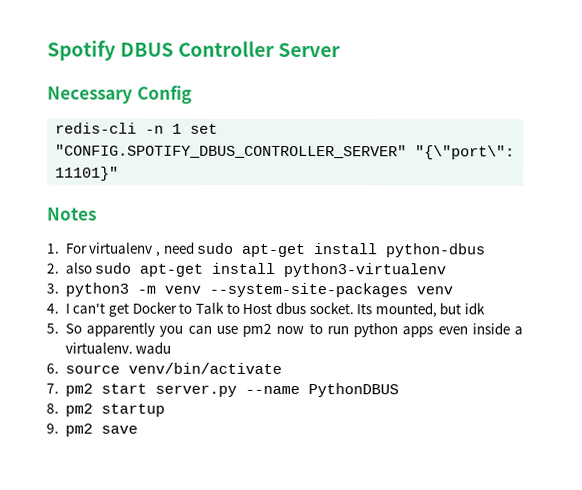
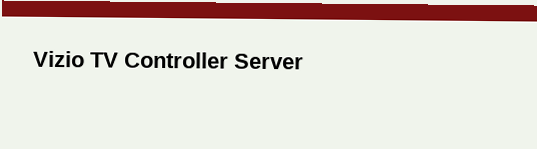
[47,40,175,61] Spotify DBUS -> [33,50,119,68] Vizio TV
[47,85,192,104] [55,122,219,134] [55,144,516,160] [55,166,120,181] [47,207,97,221] [46,241,487,258] [46,262,447,278] [46,282,453,298] [46,301,486,318] [46,322,523,338] [64,341,172,354] [46,362,282,374] [46,383,399,398] [46,403,165,417] [46,423,138,437] // Necessary Config // redis-cli -n 1 set "CONFIG.SPOTIFY_DBUS_CONTROLLER_SERVER" "{\"port\": 11101}" // Notes // 1. For virtualenv , need sudo apt-get install python-dbus // 2. also sudo apt-get install python3-virtualenv // 3. python3 -m venv --system-site-packages venv // 4. I can't get Docker to Talk to Host dbus socket. Its mounted, but idk // 5. So apparently you can use pm2 now to run python apps even inside a virtualenv. wadu // 6. source venv/bin/activate // 7. pm2 start server.py --name PythonDBUS // 8. pm2 startup // 9. pm2 save -> (304, 61) none

